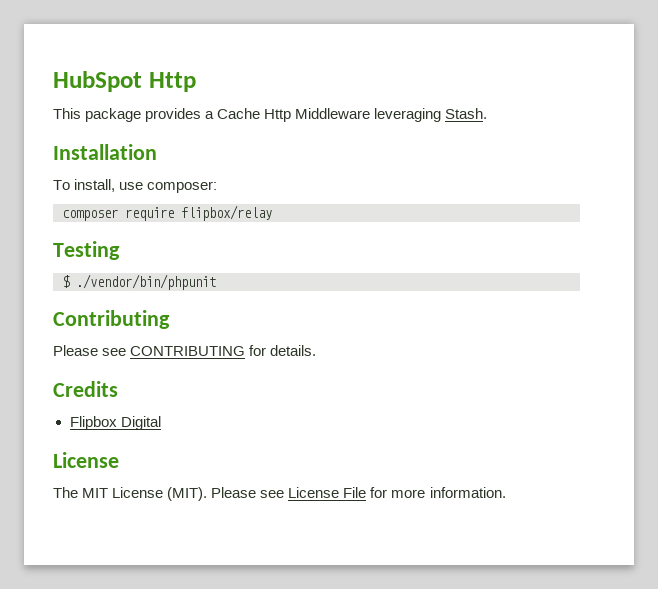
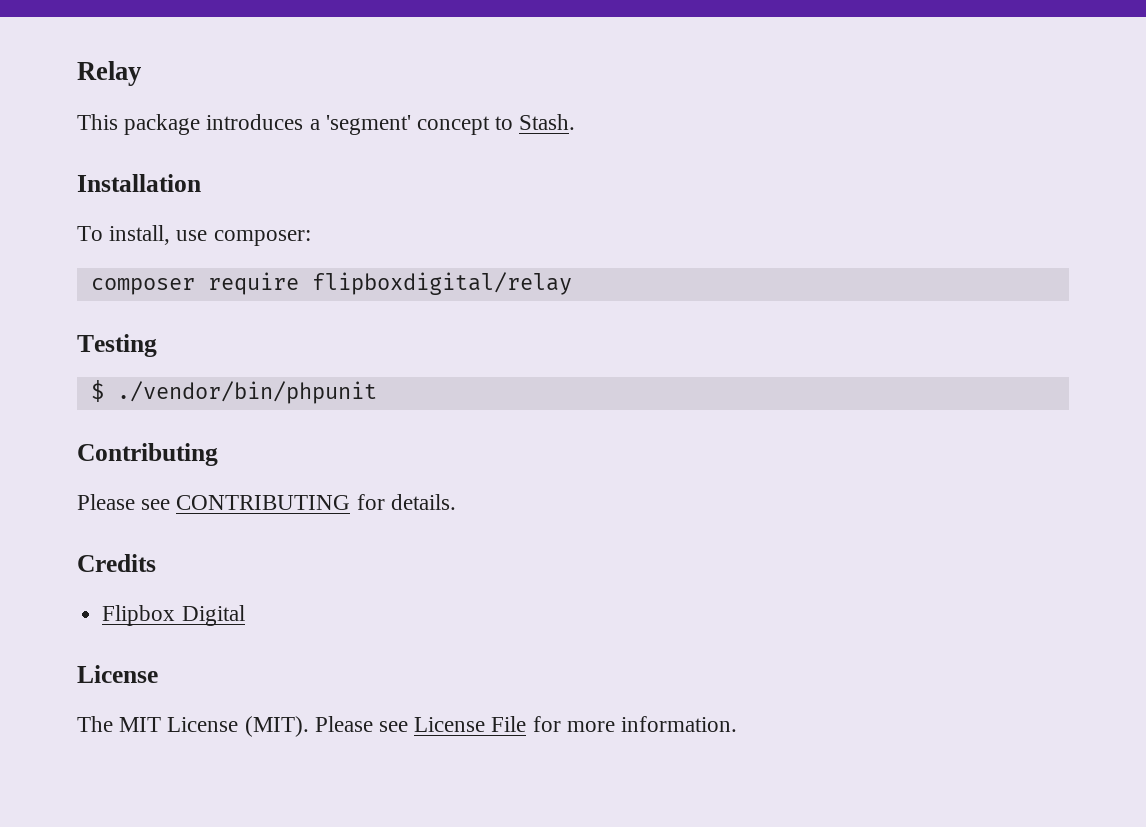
[53,71,196,92] HubSpot Http -> [77,61,141,86] Relay
[145,108,442,122] provides a Cache Http Middleware leveraging -> [206,114,514,135] introduces a 'segment' concept to
[181,205,272,221] flipbox/relay -> [311,272,572,295] flipboxdigital/relay

